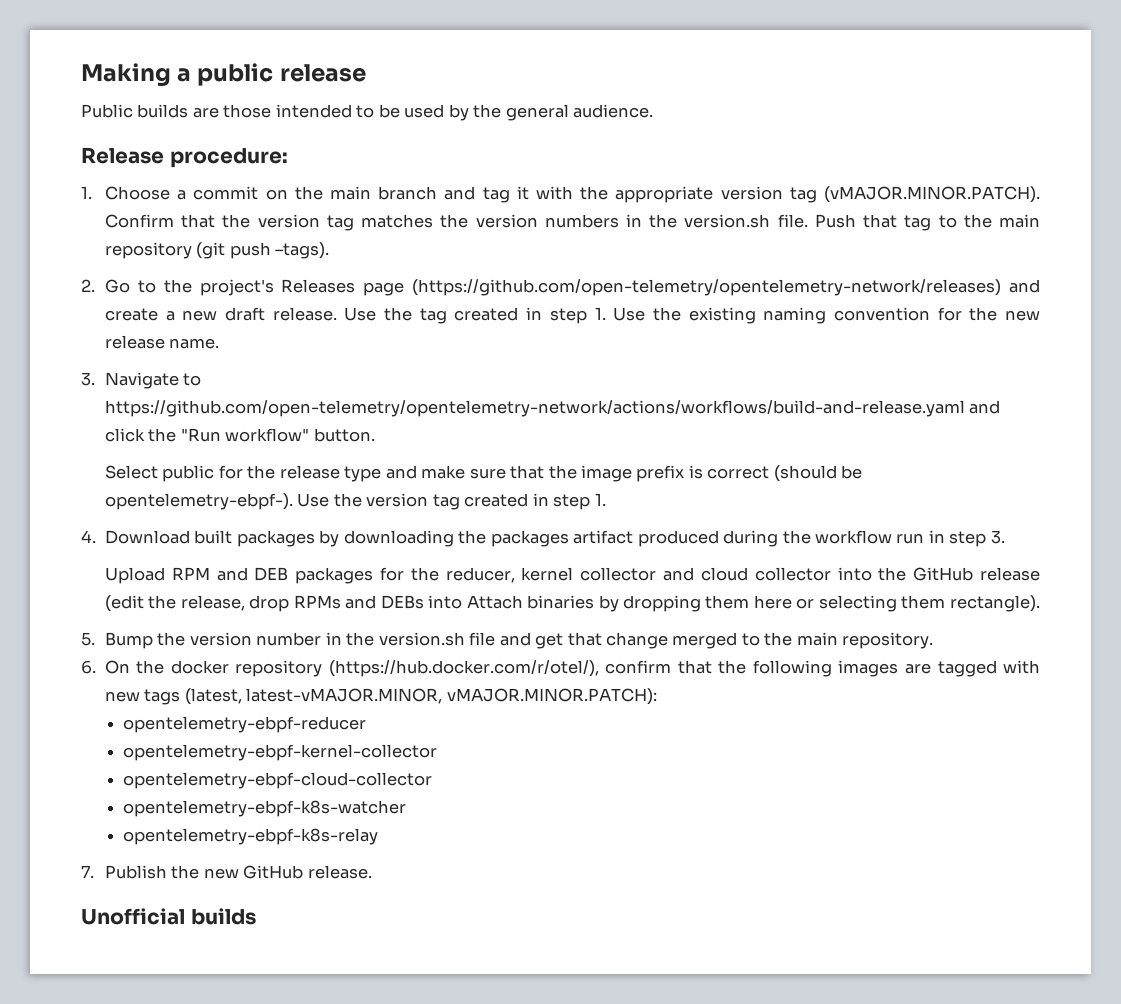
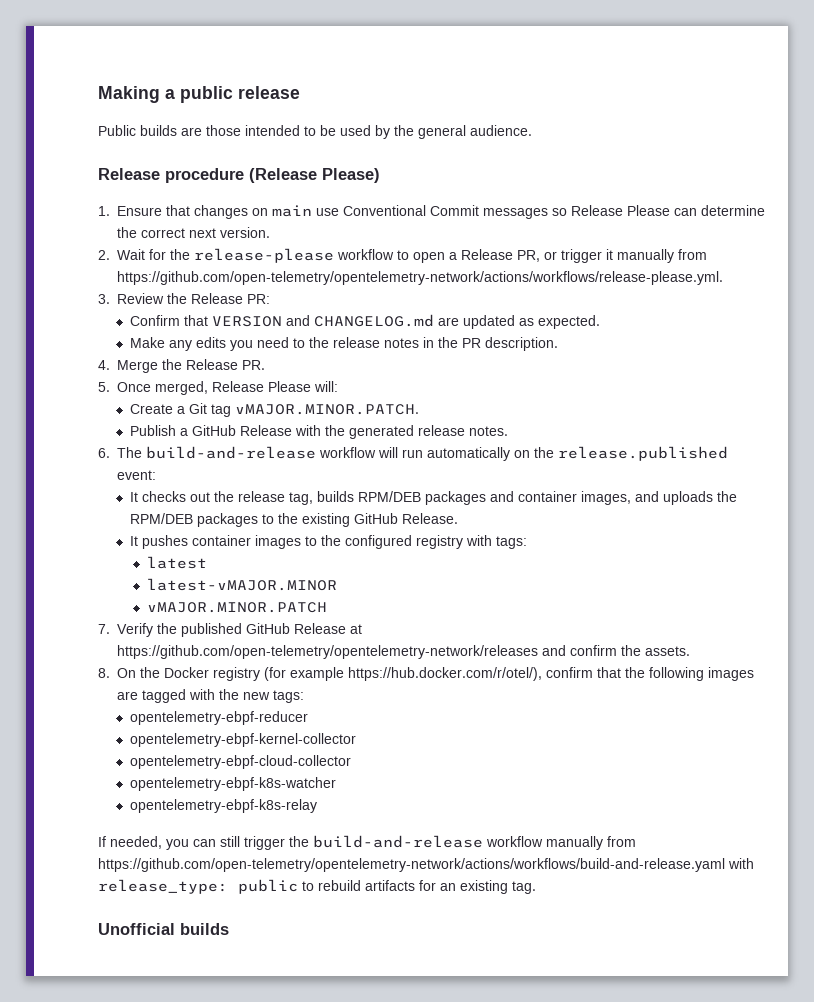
[169,148,288,168] [81,186,1040,203] [104,214,1040,231] [104,242,330,259] [81,279,1040,296] [104,307,1040,324] [104,335,220,349] [81,372,202,389] [104,400,1001,417] [104,428,375,442] [104,465,863,482] [104,493,606,510] [81,530,1005,547] [104,567,1040,584] [104,595,1040,612] [81,632,934,649] [81,660,599,677] procedure: // 1. Choose a commit on the main branch and tag it with the appropriate version tag (vMAJOR.MINOR.PATCH). Confirm that the version tag matches the version numbers in the version.sh file. Push that tag to the main repository (git push –tags). // 2. Go to the project's Releases page (https://github.com/open-telemetry/opentelemetry-network/releases) and create a new draft release. Use the tag created in step 1. Use the existing naming convention for the new release name. // 3. Navigate to https://github.com/open-telemetry/opentelemetry-network/actions/workflows/build-and-release.yaml and click the "Run workflow" button. // Select public for the release type and make sure that the image prefix is correct (should be opentelemetry-ebpf-). Use the version tag created in step 1. // 4. Download built packages by downloading the packages artifact produced during the workflow run in step 3. // Upload RPM and DEB packages for the reducer, kernel collector and cloud collector into the GitHub release (edit the release, drop RPMs and DEBs into Attach binaries by dropping them here or selecting them rectangle). // 5. Bump the version number in the version.sh file and get that change merged to the main repository. // 6. On the docker repository (https://hub.docker.com/r/otel/), -> [165,168,380,183] [98,205,765,219] [117,227,270,238] [98,248,707,263] [117,271,723,285] [98,293,270,304] [130,314,601,329] [130,337,559,351] [98,359,265,373] [98,381,338,395] [130,403,420,417] [130,425,509,439] [98,446,728,461] [117,470,156,480] [130,491,738,505] [130,513,459,527] [130,535,528,549] [146,556,207,569] [146,578,337,591] [146,602,327,613] [98,623,362,637] [117,645,690,659] [98,667,542,681] procedure (Release Please) // 1. Ensure that changes on main use Conventional Commit messages so Release Please can determine the correct next version. // 2. Wait for the release-please workflow to open a Release PR, or trigger it manually from https://github.com/open-telemetry/opentelemetry-network/actions/workflows/release-please.yml. // 3. Review the Release PR: // Confirm that VERSION and CHANGELOG.md are updated as expected. // Make any edits you need to the release notes in the PR description. // 4. Merge the Release PR. // 5. Once merged, Release Please will: // Create a Git tag vMAJOR.MINOR.PATCH. // Publish a GitHub Release with the generated release notes. // 6. The build-and-release workflow will run automatically on the release.published event: // It checks out the release tag, builds RPM/DEB packages and container images, and uploads the RPM/DEB packages to the existing GitHub Release. // It pushes container images to the configured registry with tags: // latest // latest-vMAJOR.MINOR // vMAJOR.MINOR.PATCH // 7. Verify the published GitHub Release at https://github.com/open-telemetry/opentelemetry-network/releases and confirm the assets. // 8. On the Docker registry (for example https://hub.docker.com/r/otel/),
[104,688,657,705] new tags (latest, latest-vMAJOR.MINOR, vMAJOR.MINOR.PATCH): -> [219,689,304,703] the new tags:
[81,865,372,879] 7. Publish the new GitHub release. -> [98,835,636,850] [98,858,754,872] [98,879,536,894] If needed, you can still trigger the build-and-release workflow manually from https://github.com/open-telemetry/opentelemetry-network/actions/workflows/build-and-release.yaml with release_type: public to rebuild artifacts for an existing tag.

